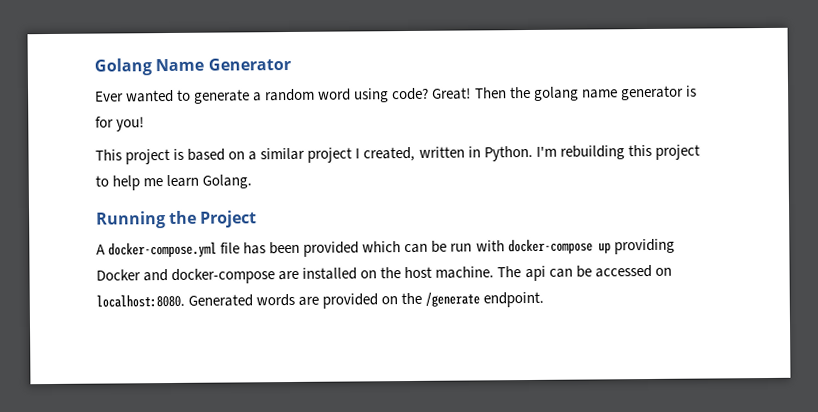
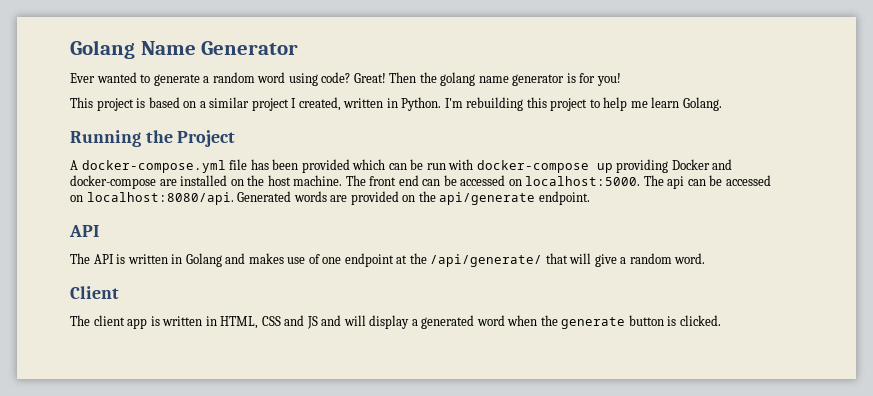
(522, 272) none -> [369,175,664,186] front end can be accessed on localhost:5000. The
[96,293,185,308] localhost:8080. -> [86,192,234,205] localhost:8080/api.
[425,291,481,307] /generate -> [439,192,536,205] api/generate
(545, 299) none -> [69,225,99,237] [70,253,706,267] [70,286,119,299] [70,315,721,329] // API // The API is written in Golang and makes use of one endpoint at the /api/generate/ that will give a random word. // Client // The client app is written in HTML, CSS and JS and will display a generated word when the generate button is clicked.

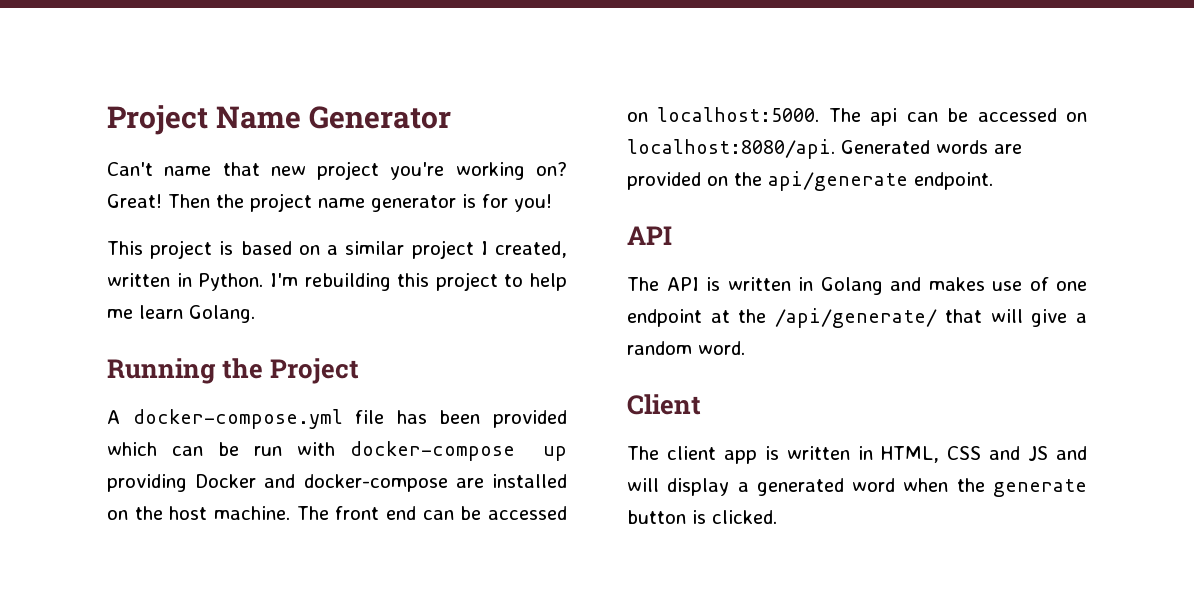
[70,40,135,59] Golang -> [107,105,208,135] Project
[70,72,351,86] Ever wanted to generate a random word using code? -> [107,161,567,180] Can't name that new project you're working on?
[440,72,476,86] golang -> [250,193,312,212] project

